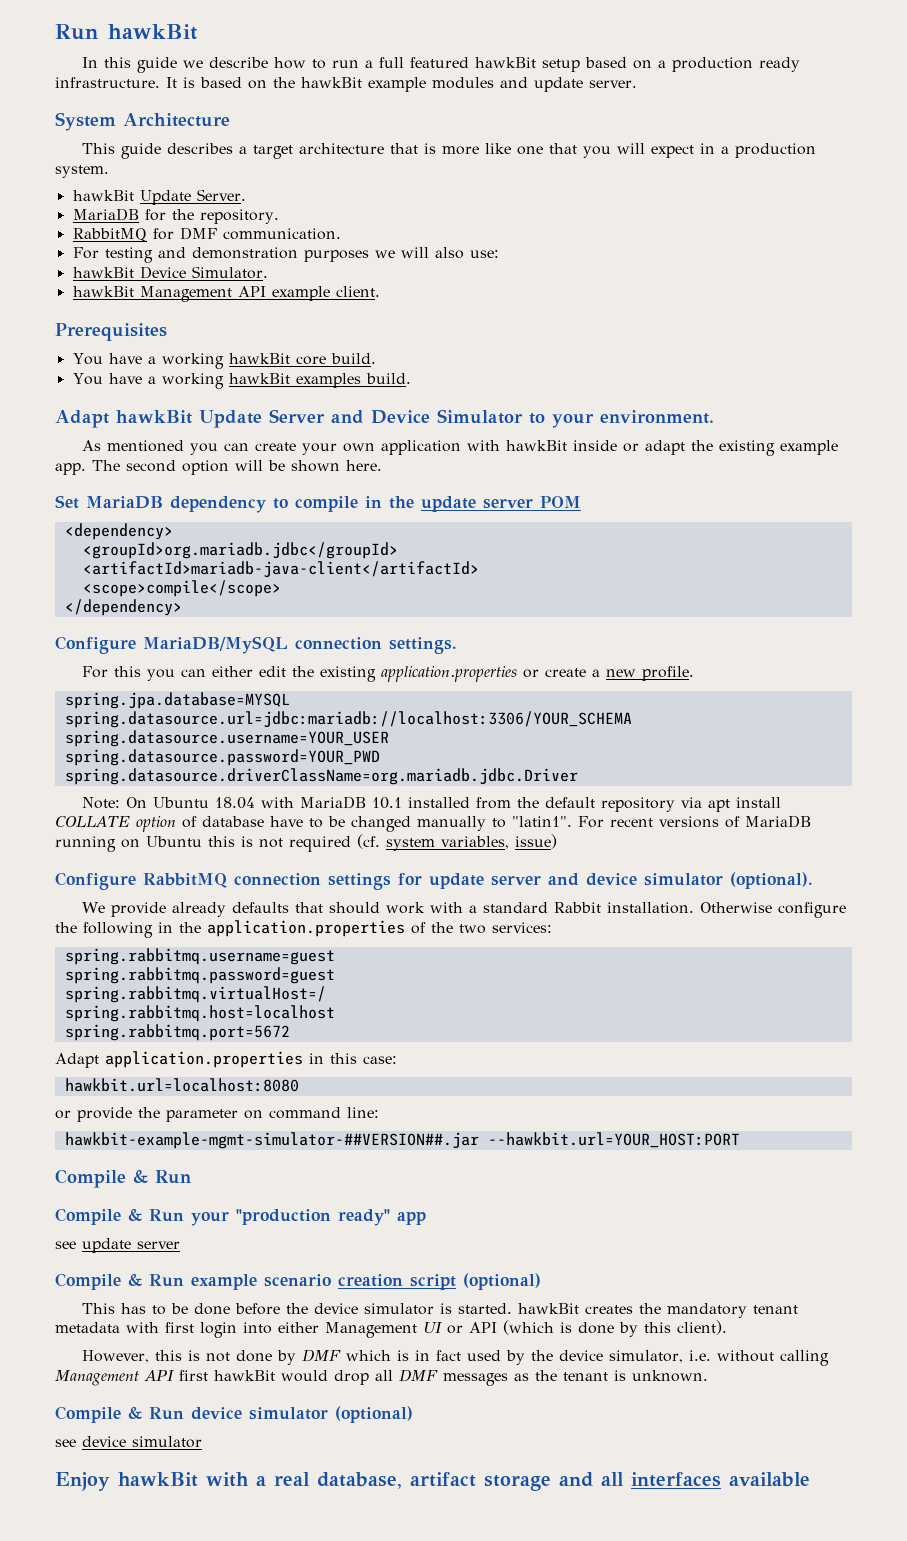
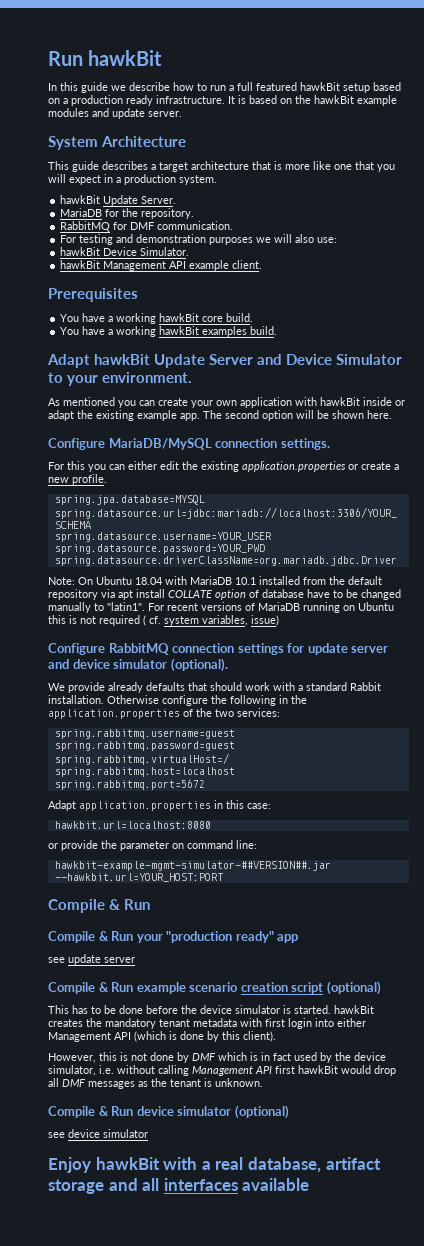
[55,495,581,513] [64,523,173,540] [82,542,398,559] [82,561,479,578] [82,580,281,597] [64,599,182,616] // Set MariaDB dependency to compile in the update server POM // <dependency> // <groupId>org.mariadb.jdbc</groupId> // <artifactId>mariadb-java-client</artifactId> // <scope>compile</scope> // </dependency> -> (392, 414) none
[357,834,380,849] (cf. -> [143,615,161,626] ( cf.
[423,1322,463,1334] UI or -> (111, 1037) none

